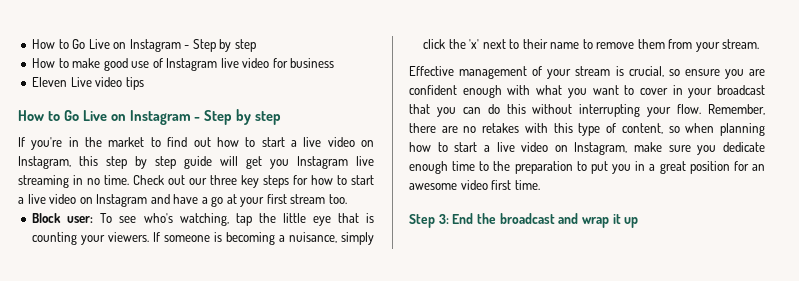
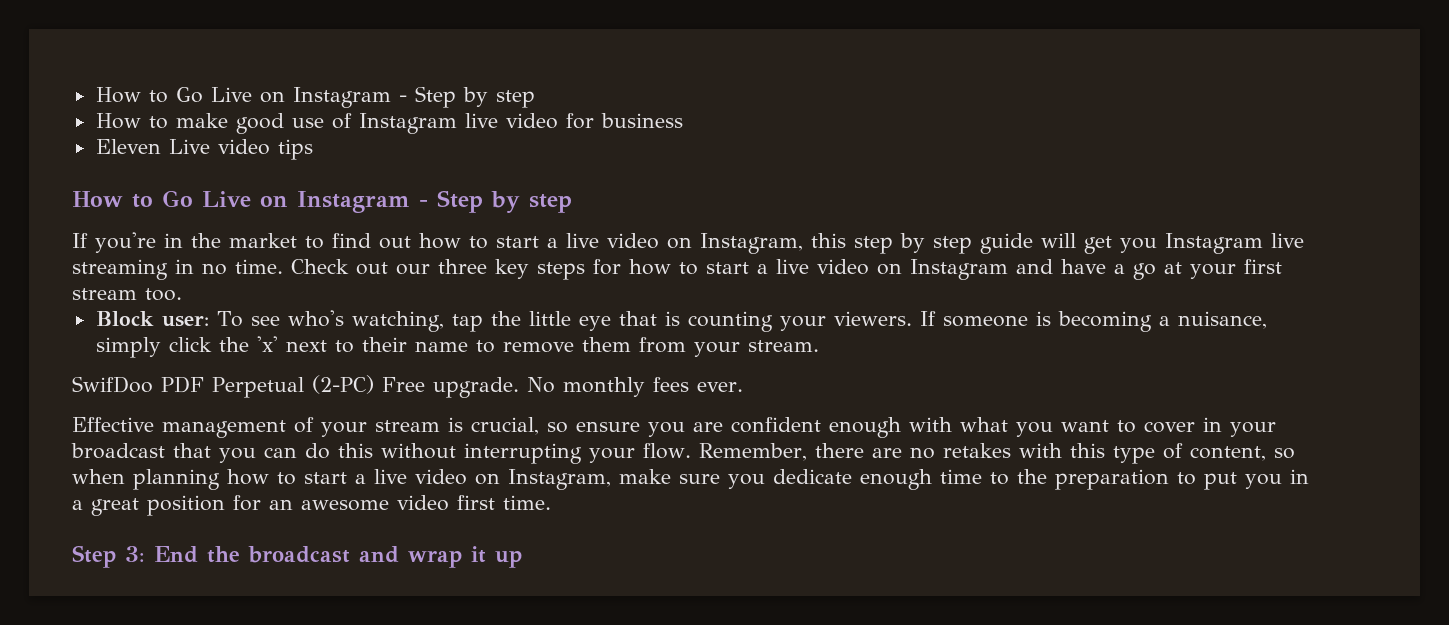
(760, 44) none -> [72,375,743,398] // SwifDoo PDF Perpetual (2-PC) Free upgrade. No monthly fees ever.

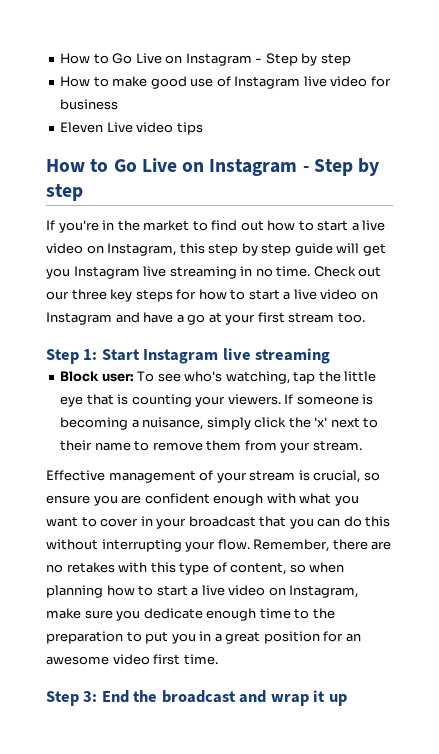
(182, 294) none -> [46,348,331,364] // Step 1: Start Instagram live streaming
[72,375,743,398] // SwifDoo PDF Perpetual (2-PC) Free upgrade. No monthly fees ever. -> (362, 445) none

